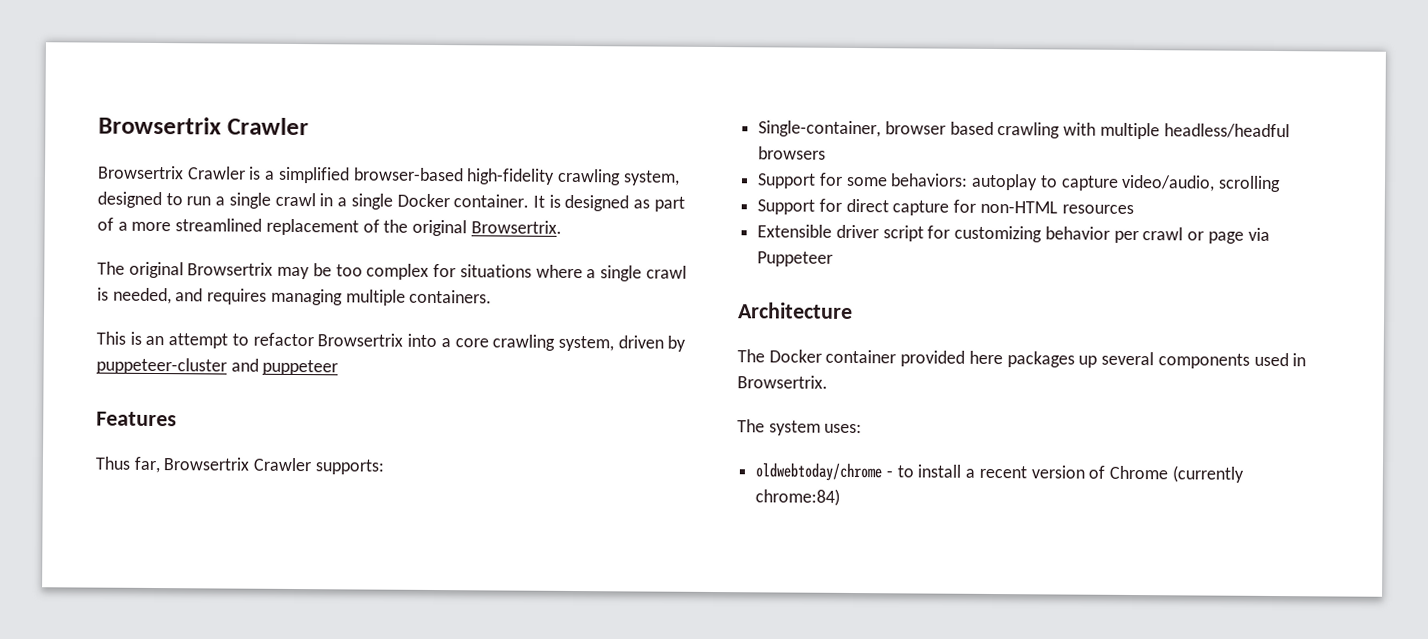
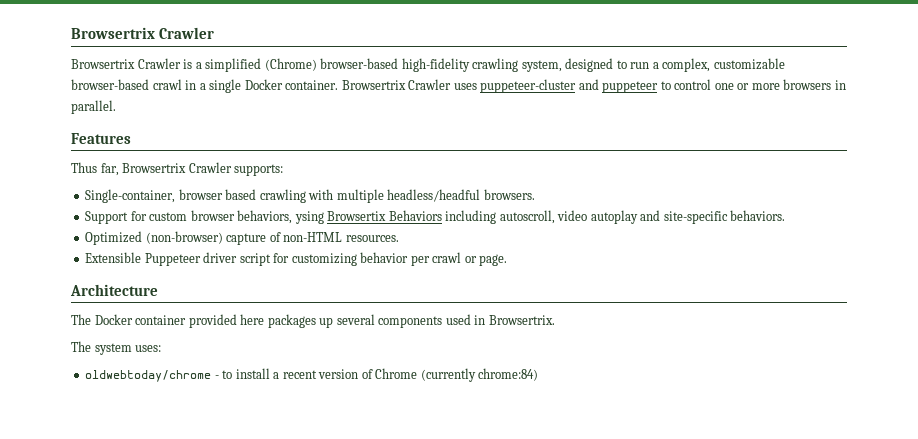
(350, 175) none -> [264,58,317,71] (Chrome)
[228,192,271,209] single -> [662,58,785,72] [71,79,149,90] complex, customizable browser-based
[532,194,685,212] [97,217,562,237] [97,261,687,282] [97,287,493,306] [96,331,687,352] [96,357,339,376] It is designed as part of a more streamlined replacement of the original Browsertrix. // The original Browsertrix may be too complex for situations where a single crawl is needed, and requires managing multiple containers. // This is an attempt to refactor Browsertrix into a core crawling system, driven by puppeteer-cluster and puppeteer -> [341,79,846,93] [71,100,116,114] Browsertrix Crawler uses puppeteer-cluster and puppeteer to control one or more browsers in parallel.
[758,146,827,160] [757,172,1282,193] [757,198,1134,216] browsers // Support for some behaviors: autoplay to capture video/audio, scrolling // Support for direct capture for non-HTML resources -> [483,189,535,200] [85,210,786,224] [85,231,399,245] browsers. // Support for custom browser behaviors, ysing Browsertix Behaviors including autoscroll, video autoplay and site-specific behaviors. // Optimized (non-browser) capture of non-HTML resources.
(833, 231) none -> [144,253,201,266] Puppeteer
[1207,227,1270,244] [757,251,834,267] page via Puppeteer -> [479,254,508,266] page.

